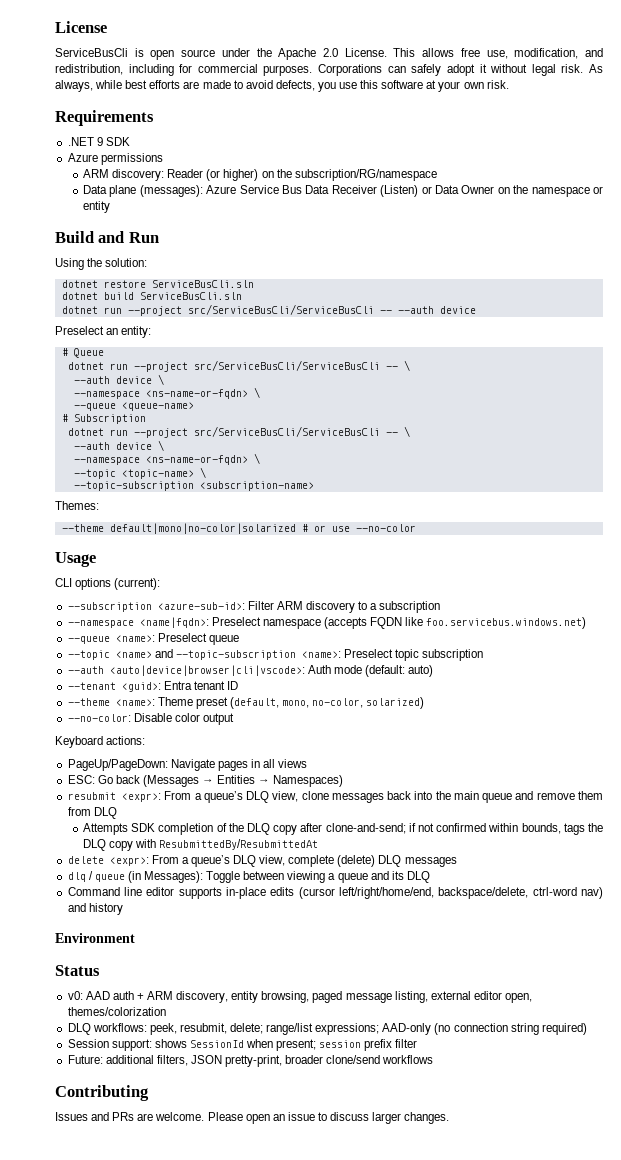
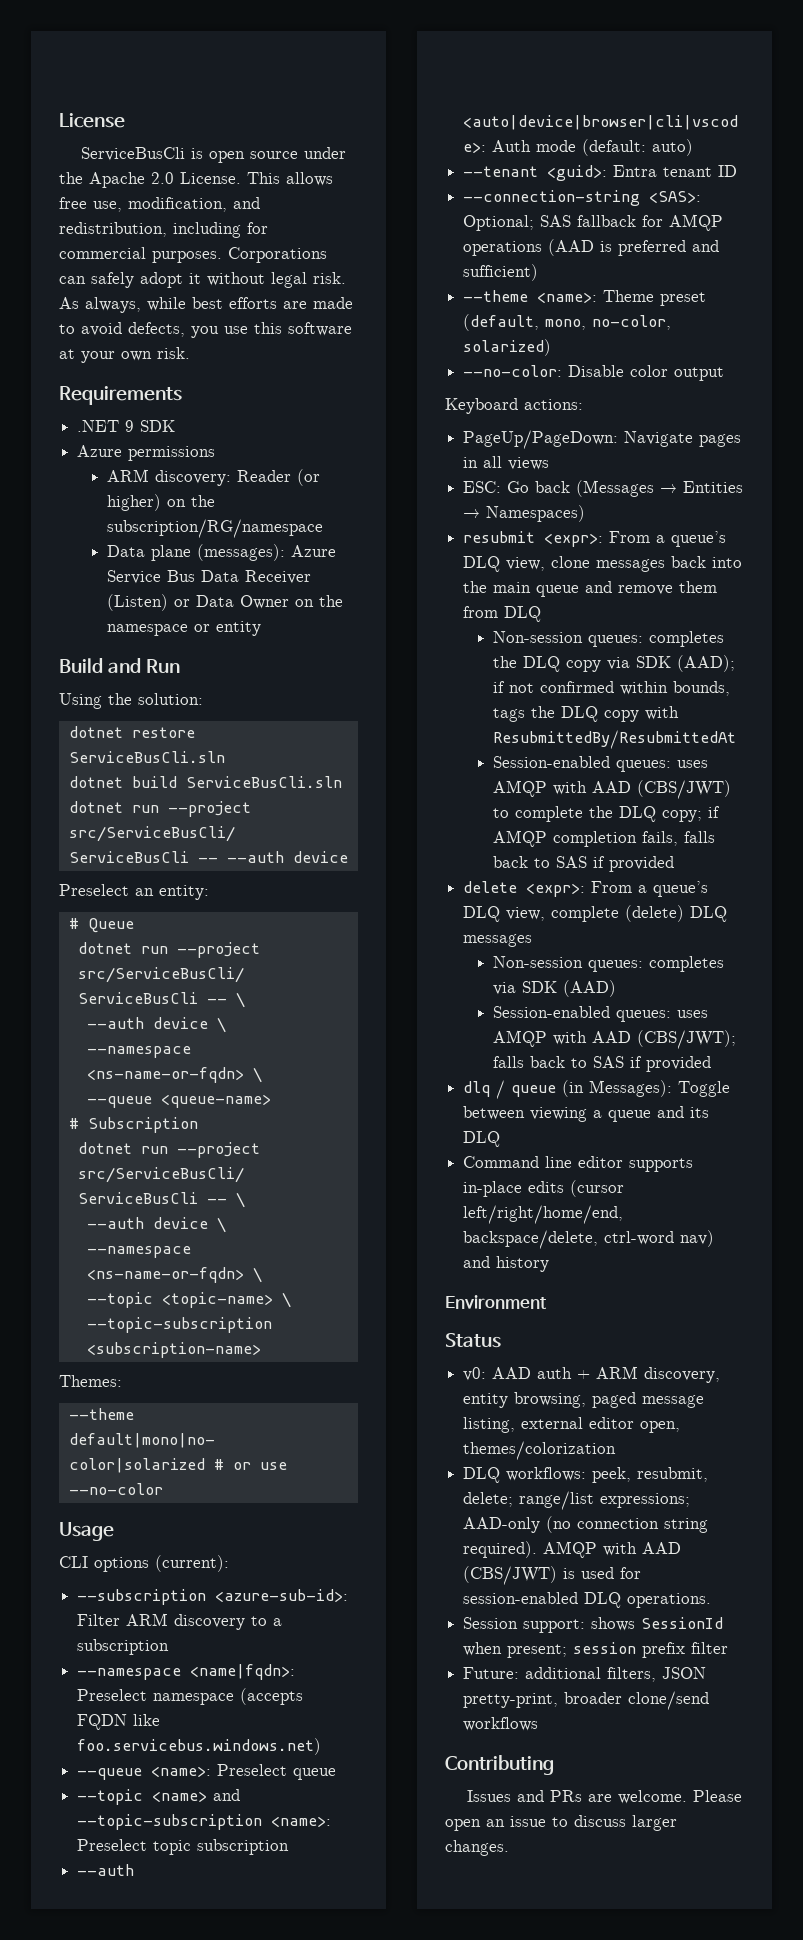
(238, 685) none -> [463,190,702,206] [463,214,724,231] [463,239,720,256] [463,264,539,281] // --connection-string <SAS>: Optional; SAS fallback for AMQP operations (AAD is preferred and sufficient)
[83,823,406,835] Attempts SDK completion of the DLQ copy after clone-and-send; -> [493,631,725,647] [493,655,736,672] Non-session queues: completes the DLQ copy via SDK (AAD);
(319, 844) none -> [493,756,709,772] [493,780,732,799] [493,806,721,822] [493,830,716,847] [493,856,675,872] // Session-enabled queues: uses AMQP with AAD (CBS/JWT) to complete the DLQ copy; if AMQP completion fails, falls back to SAS if provided
(457, 862) none -> [493,956,725,972] [493,980,617,997] [493,1006,709,1022] [493,1030,737,1049] [493,1056,712,1072] // Non-session queues: completes via SDK (AAD) // Session-enabled queues: uses AMQP with AAD (CBS/JWT); falls back to SAS if provided
[541,1023,587,1035] required) -> [463,1541,682,1558] [463,1566,642,1585] [463,1592,712,1608] required). AMQP with AAD (CBS/JWT) is used for session-enabled DLQ operations.

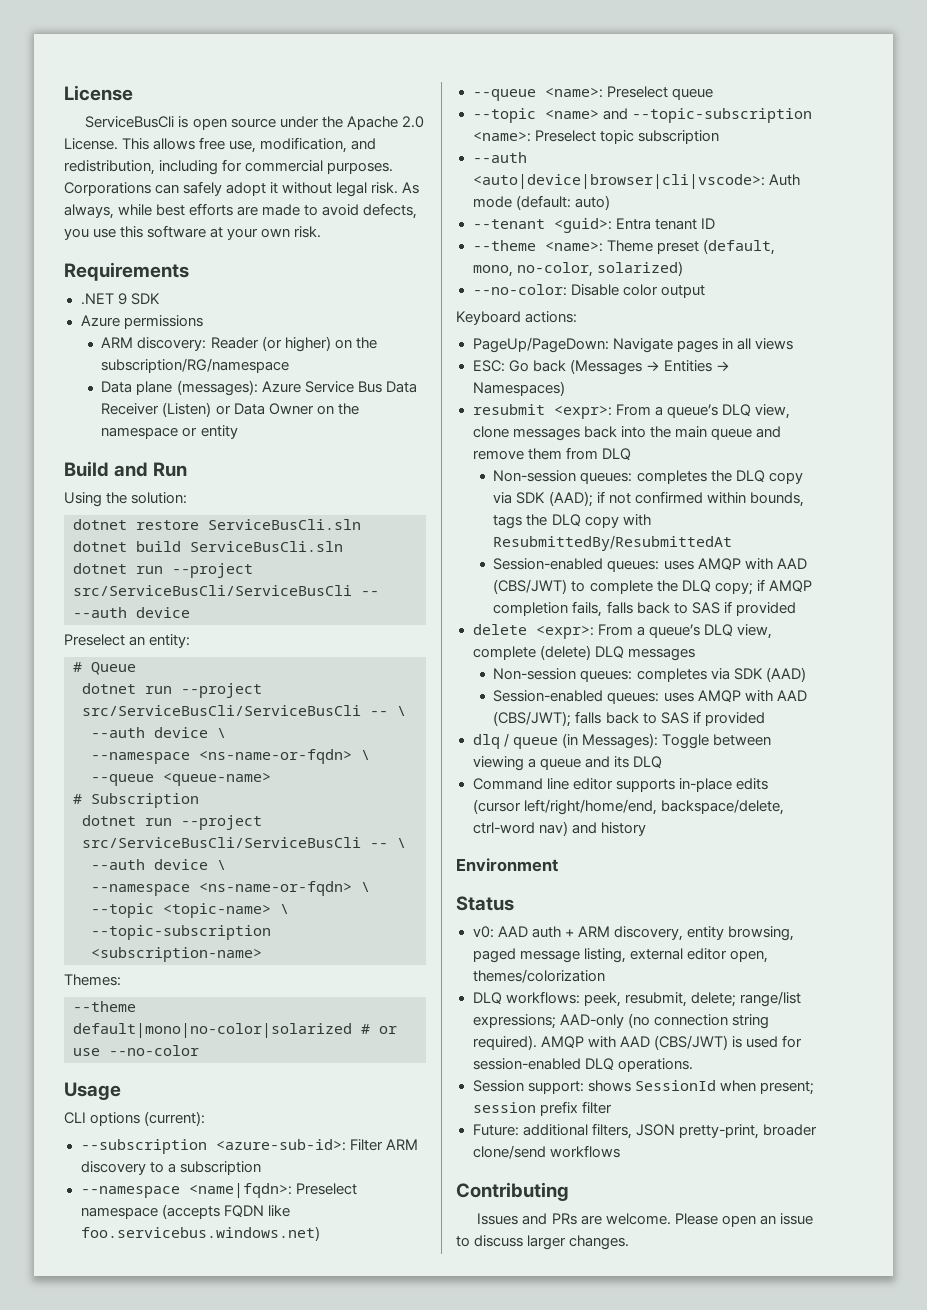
[463,190,702,206] [463,214,724,231] [463,239,720,256] [463,264,539,281] // --connection-string <SAS>: Optional; SAS fallback for AMQP operations (AAD is preferred and sufficient) -> (715, 223) none

